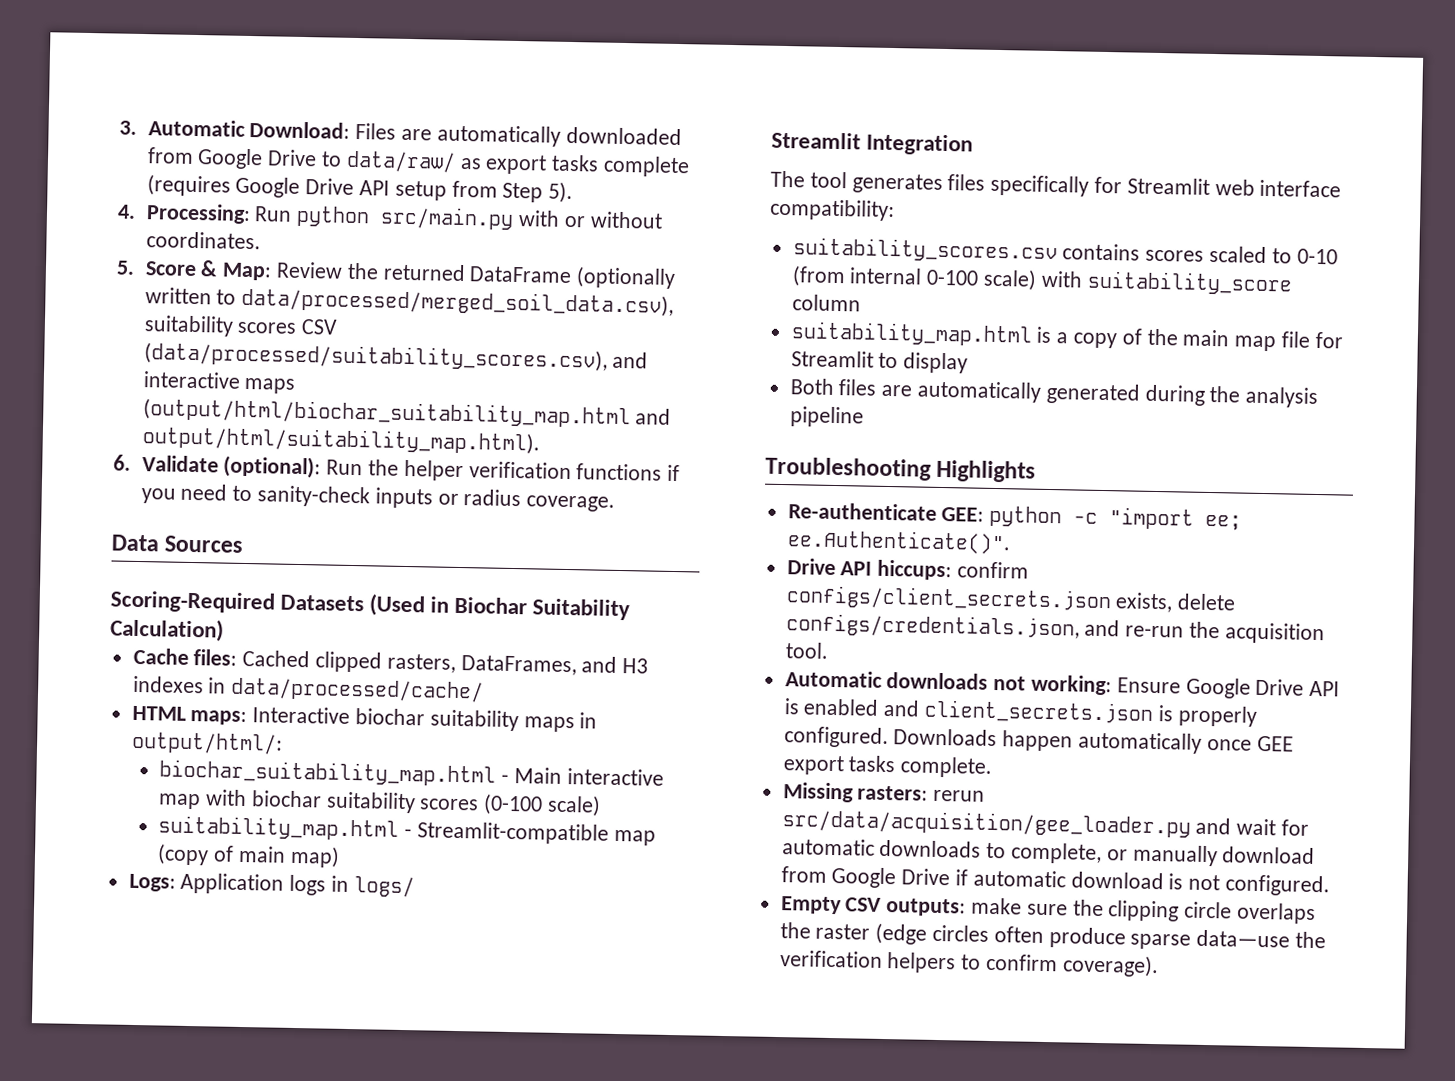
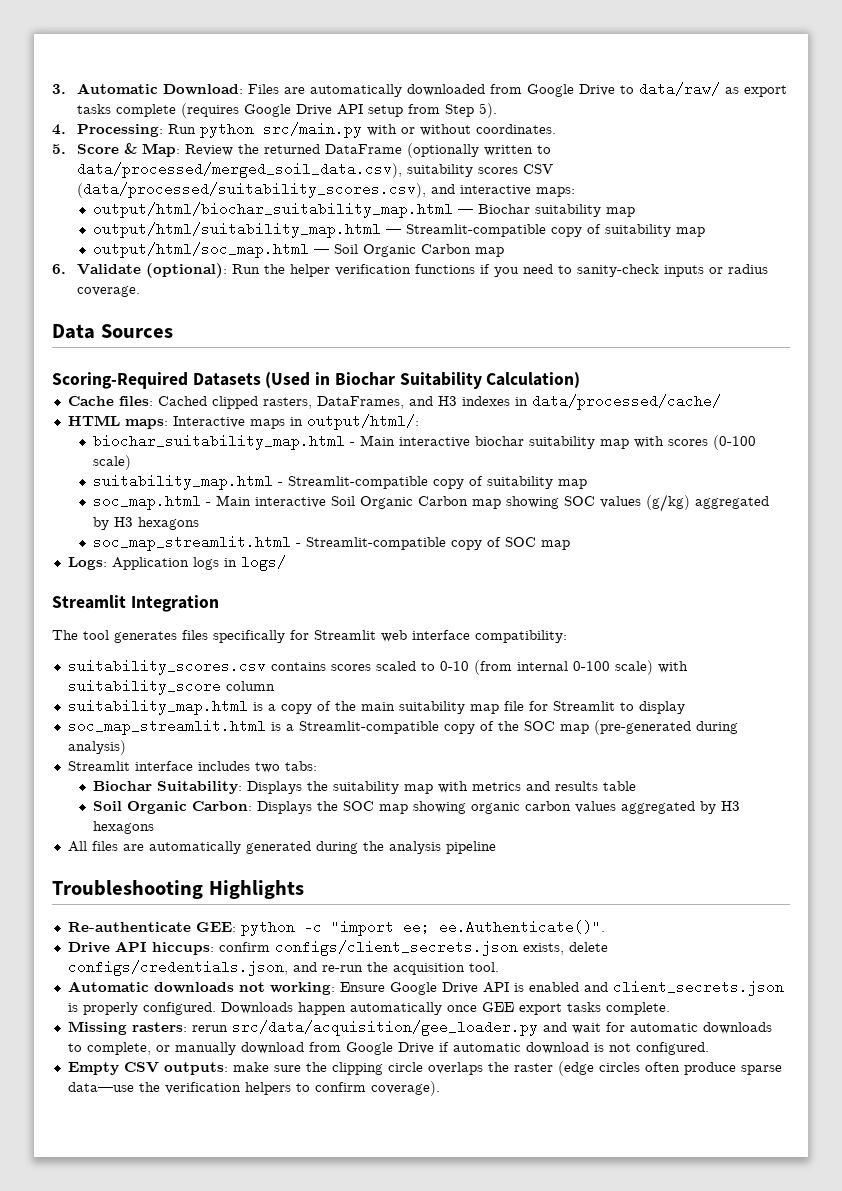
[244,377,296,394] [142,398,672,429] [141,426,540,455] maps (output/html/biochar_suitability_map.html and output/html/suitability_map.html). -> [536,187,576,197] [93,202,636,218] [93,222,706,238] [93,242,505,258] maps: // output/html/biochar_suitability_map.html — Biochar suitability map // output/html/suitability_map.html — Streamlit-compatible copy of suitability map // output/html/soc_map.html — Soil Organic Carbon map
[355,708,519,732] biochar suitability -> (245, 422) none
[158,789,416,814] map with biochar suitability -> [475,436,665,449] biochar suitability map with
[613,829,656,846] [157,843,340,868] map (copy of main map) -> [433,476,588,489] [93,494,770,512] [93,517,200,530] [93,535,571,551] copy of suitability map // soc_map.html - Main interactive Soil Organic Carbon map showing SOC values (g/kg) aggregated by H3 hexagons // soc_map_streamlit.html - Streamlit-compatible copy of SOC map
(1231, 338) none -> [398,701,465,714] suitability
[789,378,835,395] Both -> [67,719,738,735] [67,740,126,755] [67,761,317,773] [93,781,637,794] [93,801,741,814] [93,821,155,834] [67,841,87,852] soc_map_streamlit.html is a Streamlit-compatible copy of the SOC map (pre-generated during analysis) // Streamlit interface includes two tabs: // Biochar Suitability: Displays the suitability map with metrics and results table // Soil Organic Carbon: Displays the SOC map showing organic carbon values aggregated by H3 hexagons // All

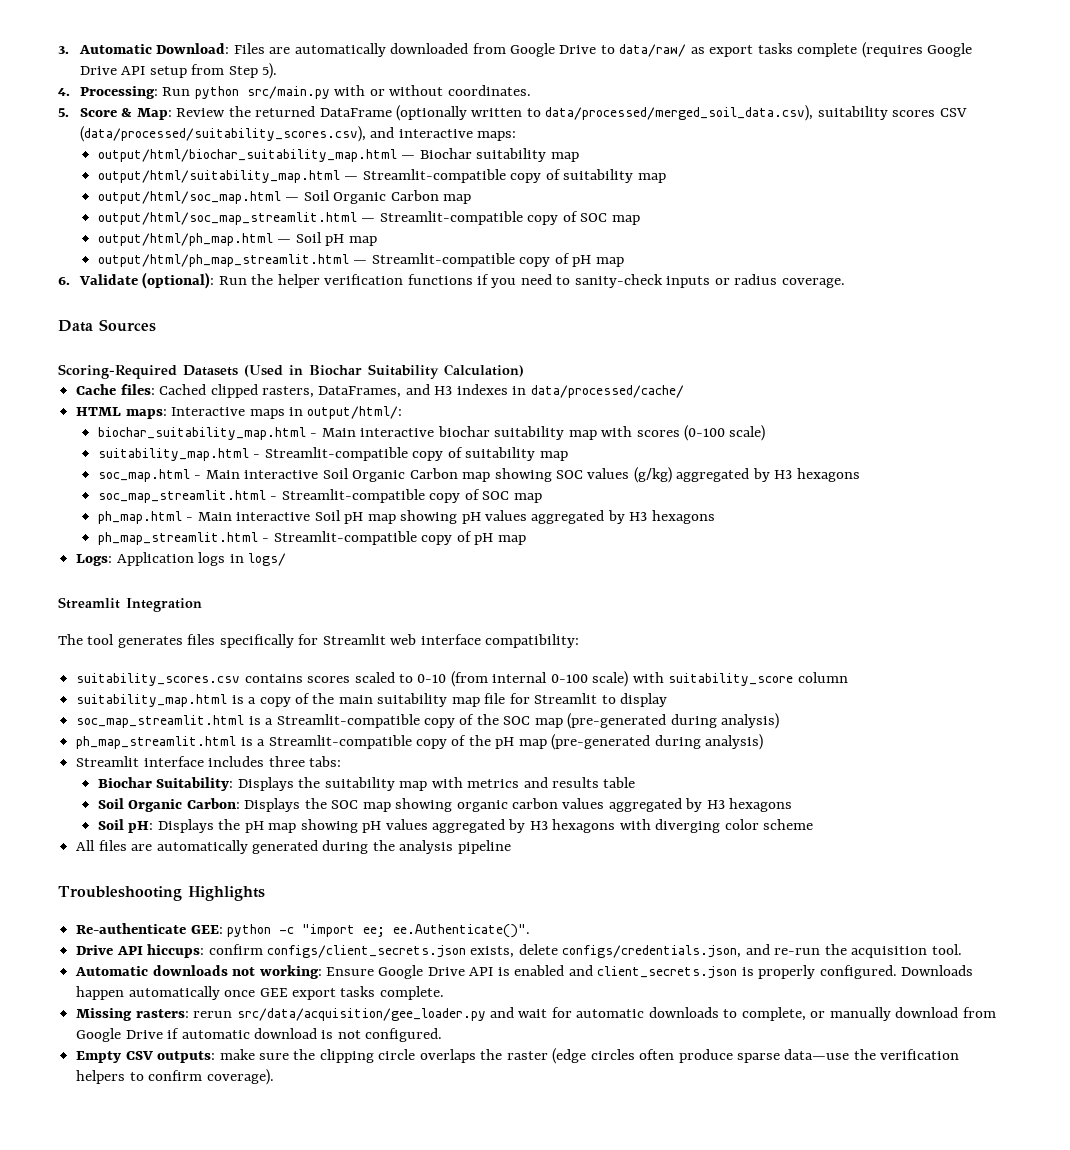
(505, 252) none -> [97,211,640,225] [97,232,377,246] [97,253,624,267] // output/html/soc_map_streamlit.html — Streamlit-compatible copy of SOC map // output/html/ph_map.html — Soil pH map // output/html/ph_map_streamlit.html — Streamlit-compatible copy of pH map
(571, 545) none -> [97,510,715,524] [97,531,526,545] // ph_map.html - Main interactive Soil pH map showing pH values aggregated by H3 hexagons // ph_map_streamlit.html - Streamlit-compatible copy of pH map
(126, 747) none -> [76,734,764,750] // ph_map_streamlit.html is a Streamlit-compatible copy of the pH map (pre-generated during analysis)
[254,762,280,773] two -> [268,756,305,767] three
(155, 827) none -> [97,819,814,833] // Soil pH: Displays the pH map showing pH values aggregated by H3 hexagons with diverging color scheme

